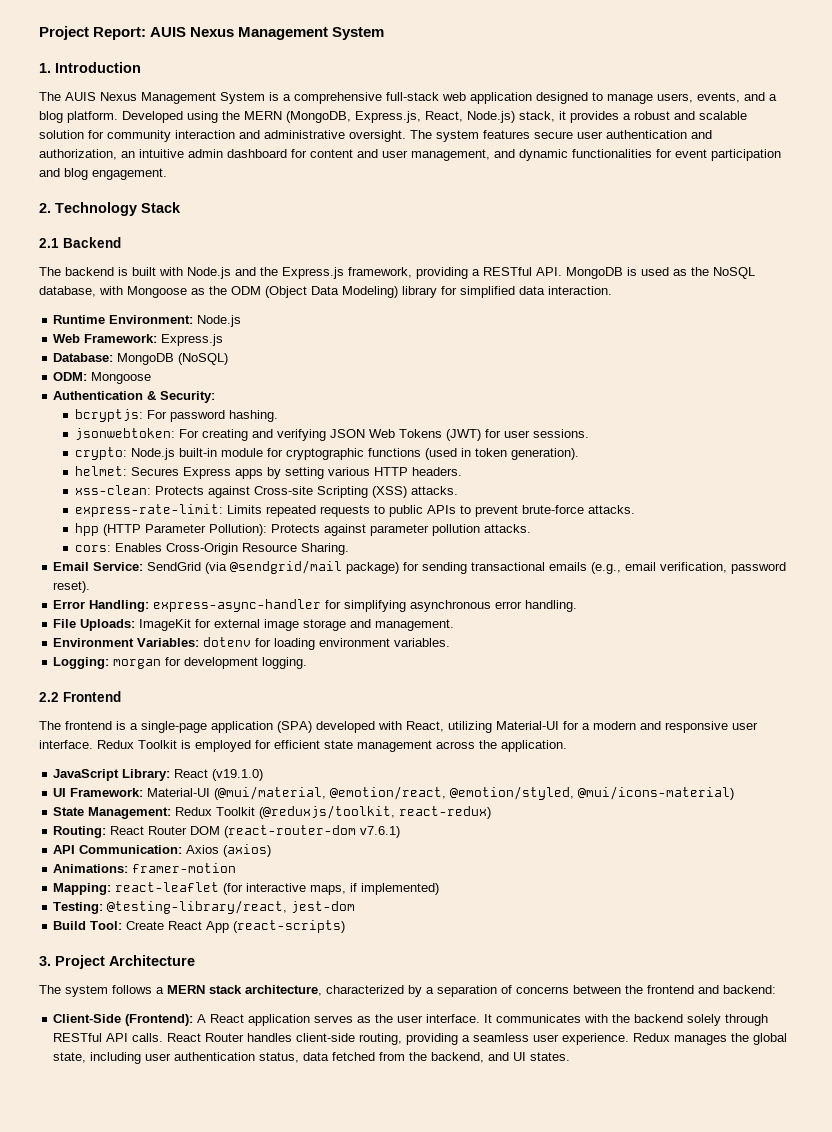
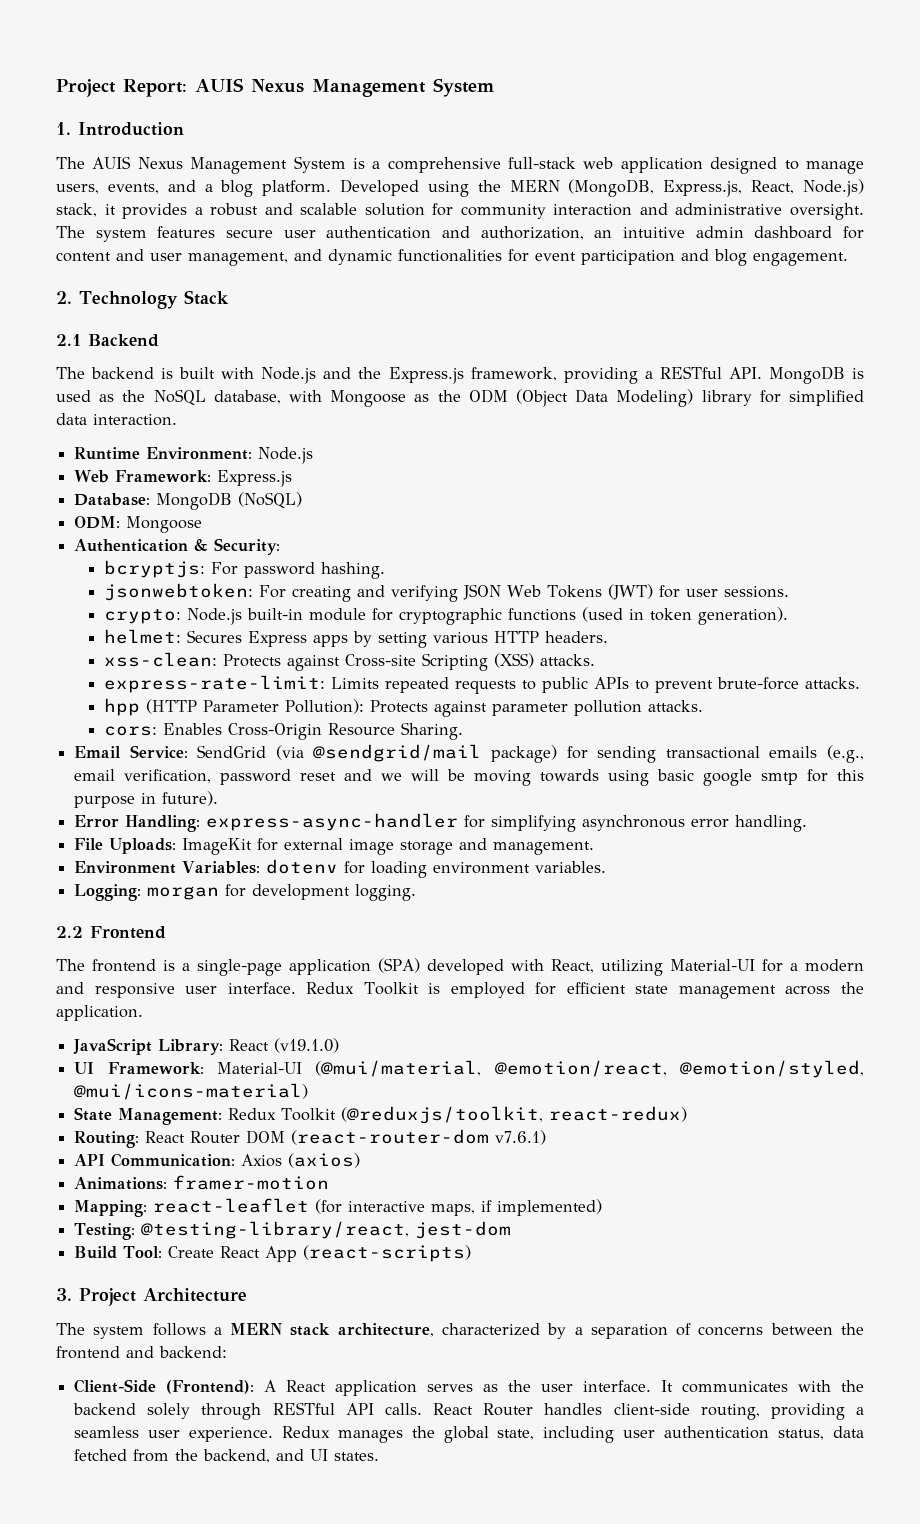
[53,581,91,593] reset). -> [300,769,865,786] [74,791,219,808] reset and we will be moving towards using basic google smtp for this purpose in future).

